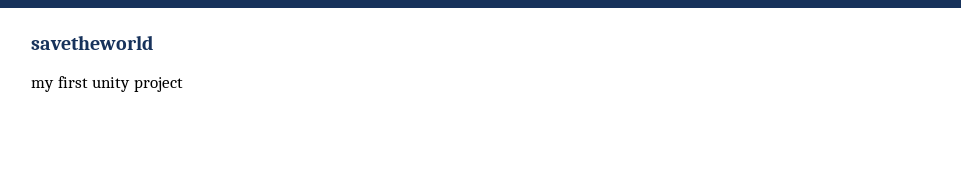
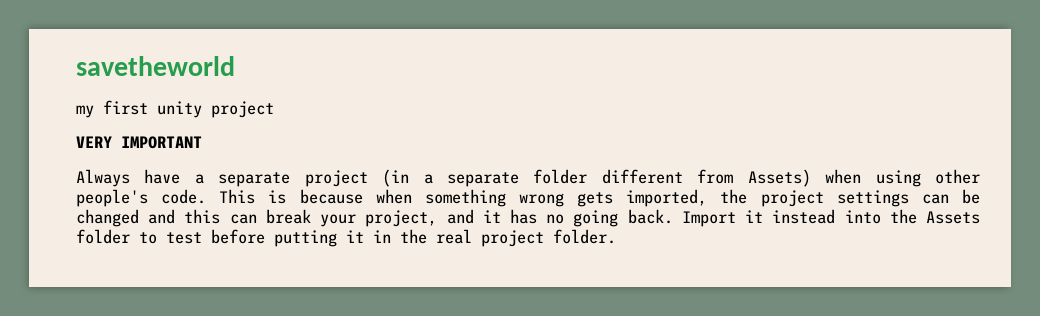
(183, 84) none -> [76,136,202,149] [76,169,981,187] [76,189,980,207] [76,209,980,227] [76,229,616,247] // VERY IMPORTANT // Always have a separate project (in a separate folder different from Assets) when using other people's code. This is because when something wrong gets imported, the project settings can be changed and this can break your project, and it has no going back. Import it instead into the Assets folder to test before putting it in the real project folder.

